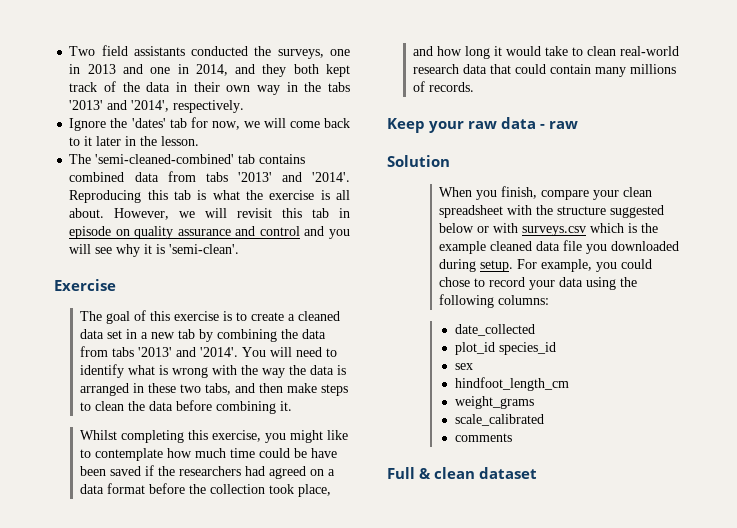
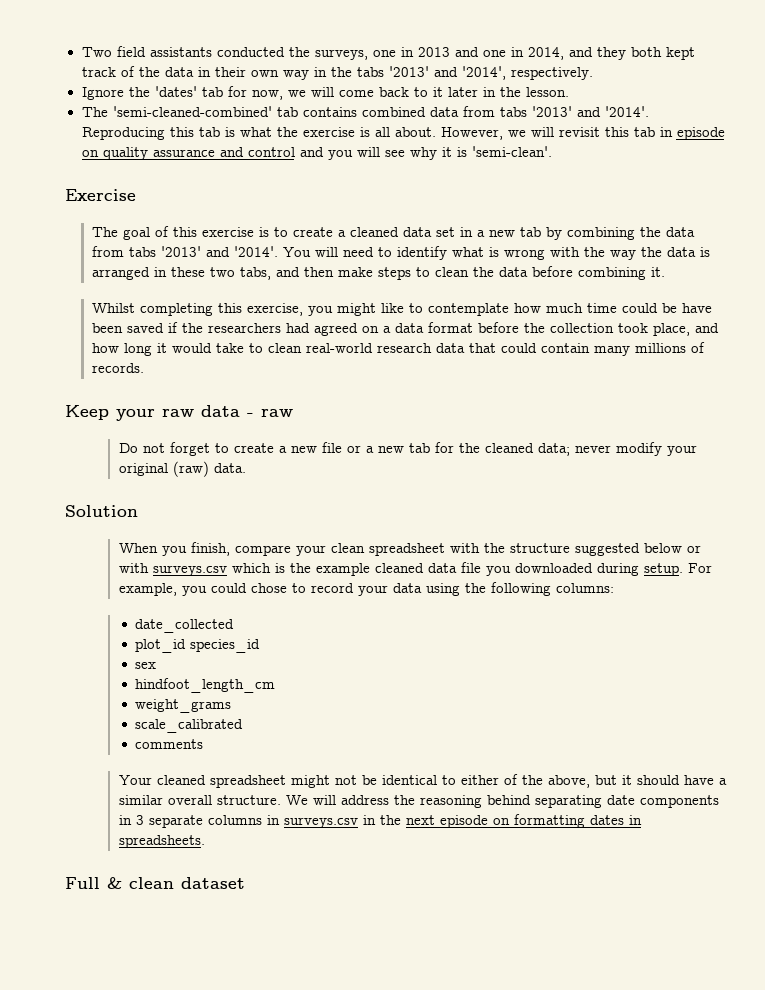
(579, 125) none -> [118,442,697,456] [118,461,246,477] // Do not forget to create a new file or a new tab for the cleaned data; never modify your original (raw) data.
(512, 437) none -> [118,774,727,788] [118,795,719,808] [118,814,642,828] [118,835,205,848] // Your cleaned spreadsheet might not be identical to either of the above, but it should have a similar overall structure. We will address the reasoning behind separating date components in 3 separate columns in surveys.csv in the next episode on formatting dates in spreadsheets.

